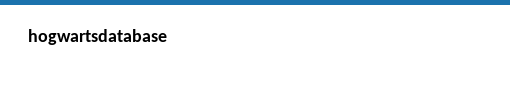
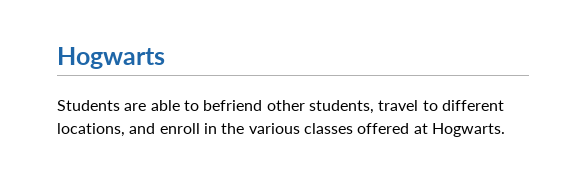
[28,29,167,45] hogwartsdatabase -> [57,47,165,69] [57,100,504,114] [57,123,505,137] Hogwarts // Students are able to befriend other students, travel to different locations, and enroll in the various classes offered at Hogwarts.

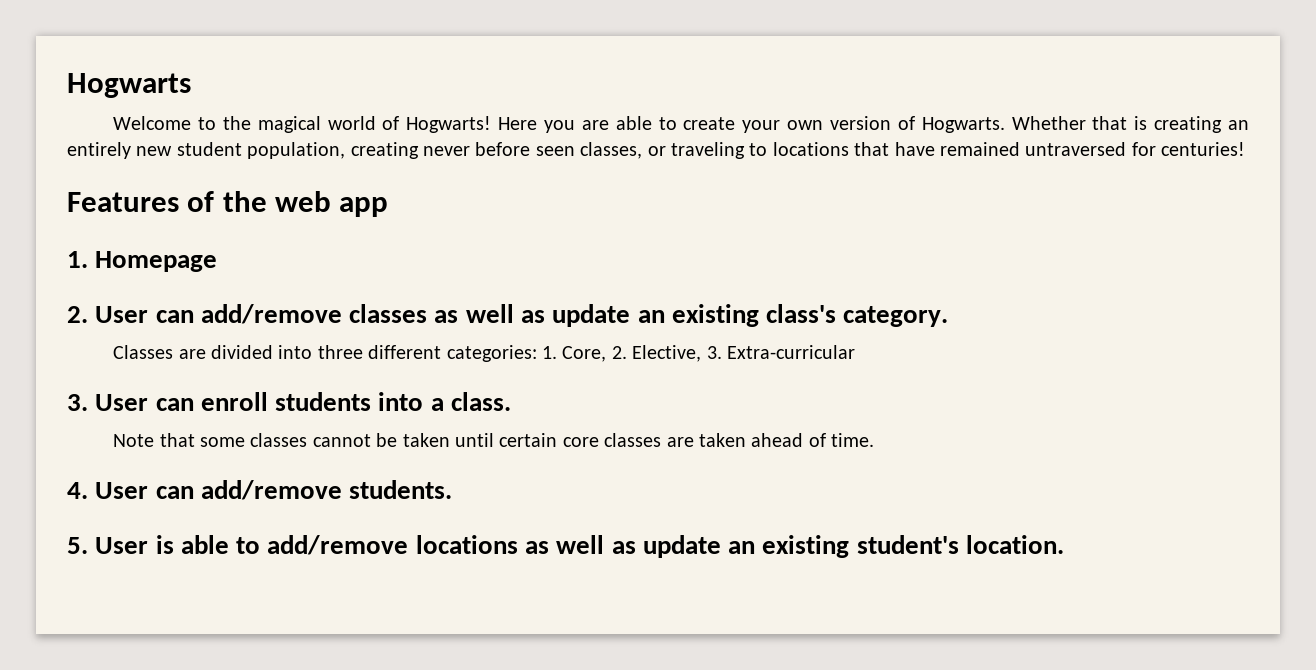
[57,100,504,114] [57,123,505,137] Students are able to befriend other students, travel to different locations, and enroll in the various classes offered at Hogwarts. -> [113,116,1250,133] [67,142,1246,159] [67,191,389,217] [67,251,218,272] [67,304,949,327] [113,345,855,362] [67,392,512,411] [113,433,875,447] [67,480,453,500] [67,535,1065,558] Welcome to the magical world of Hogwarts! Here you are able to create your own version of Hogwarts. Whether that is creating an entirely new student population, creating never before seen classes, or traveling to locations that have remained untraversed for centuries! // Features of the web app // 1. Homepage // 2. User can add/remove classes as well as update an existing class's category. // Classes are divided into three different categories: 1. Core, 2. Elective, 3. Extra-curricular // 3. User can enroll students into a class. // Note that some classes cannot be taken until certain core classes are taken ahead of time. // 4. User can add/remove students. // 5. User is able to add/remove locations as well as update an existing student's location.

